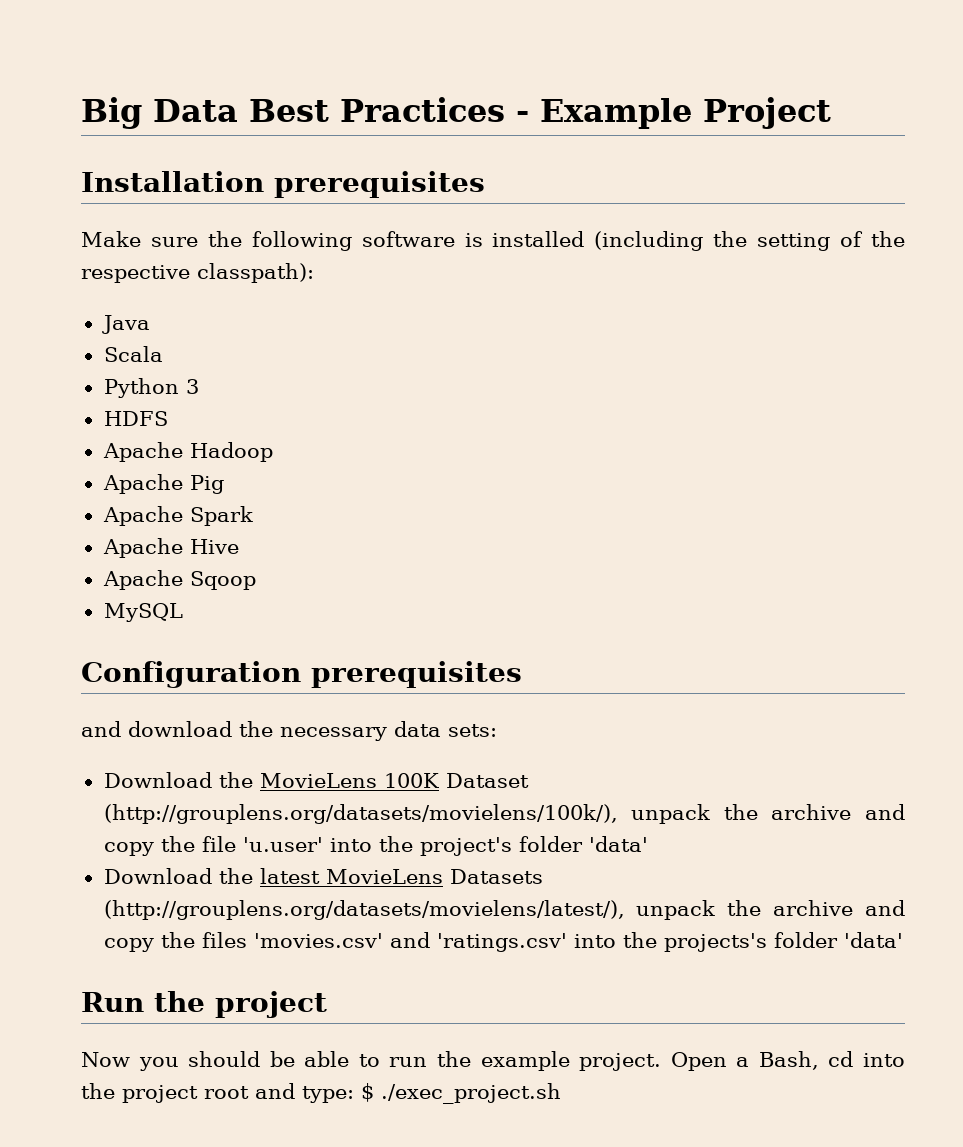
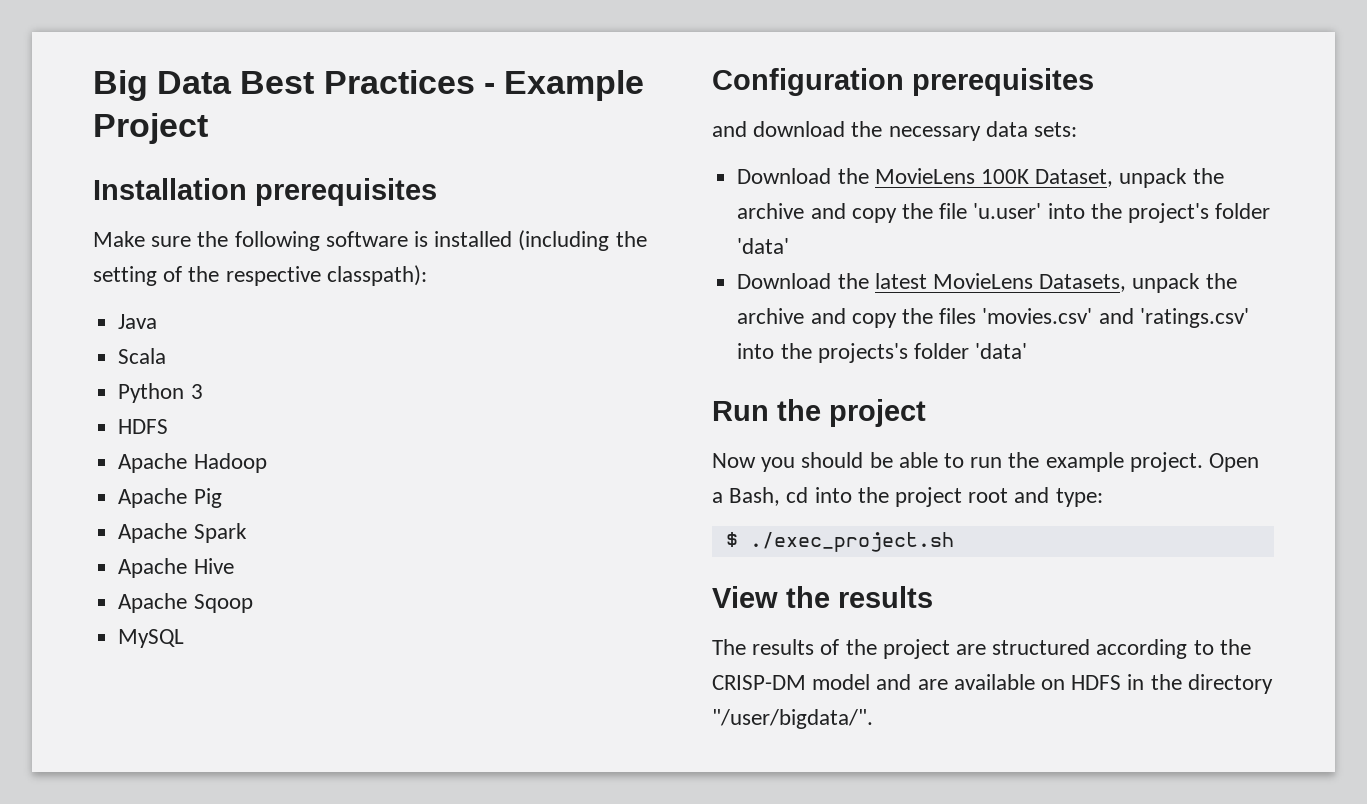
[445,773,529,788] [103,804,618,824] Dataset (http://grouplens.org/datasets/movielens/100k/), -> [1035,169,1114,187] Dataset,
[449,869,543,884] [103,900,625,920] Datasets (http://grouplens.org/datasets/movielens/latest/), -> [1039,274,1127,292] Datasets,
(354, 1094) none -> (1103, 497) //
(561, 1093) none -> [712,586,933,608] [712,639,1251,659] [712,674,1273,694] [712,709,873,729] // View the results // The results of the project are structured according to the CRISP-DM model and are available on HDFS in the directory "/user/bigdata/".

